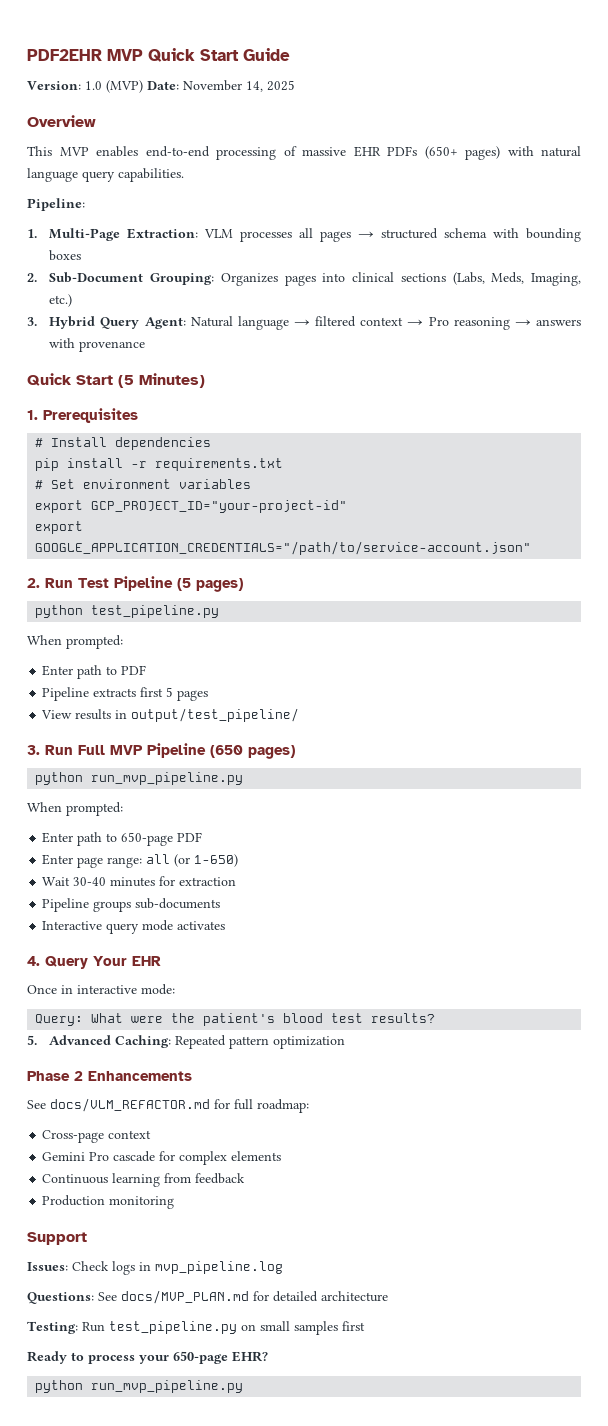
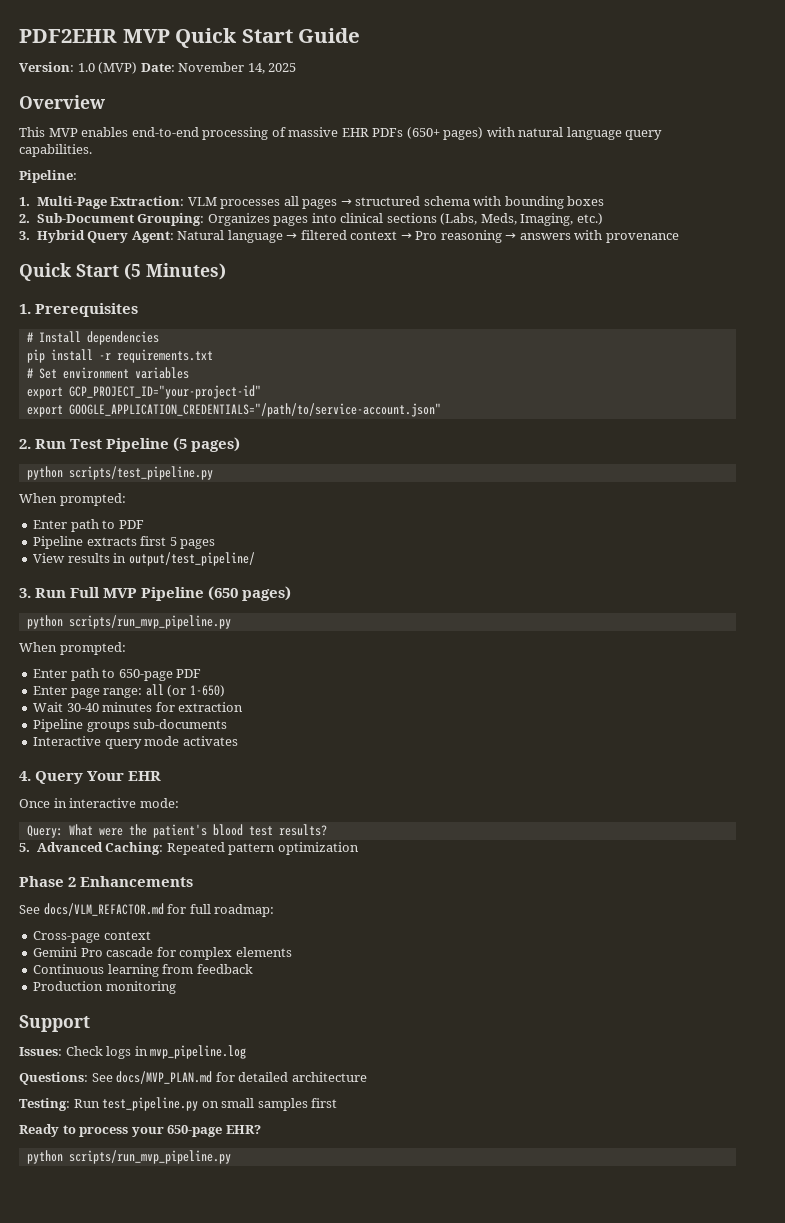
[91,605,220,618] test_pipeline.py -> [68,466,213,480] scripts/test_pipeline.py
[91,772,244,785] run_mvp_pipeline.py -> [68,615,231,629] scripts/run_mvp_pipeline.py
[91,1380,244,1393] run_mvp_pipeline.py -> [68,1150,231,1164] scripts/run_mvp_pipeline.py

